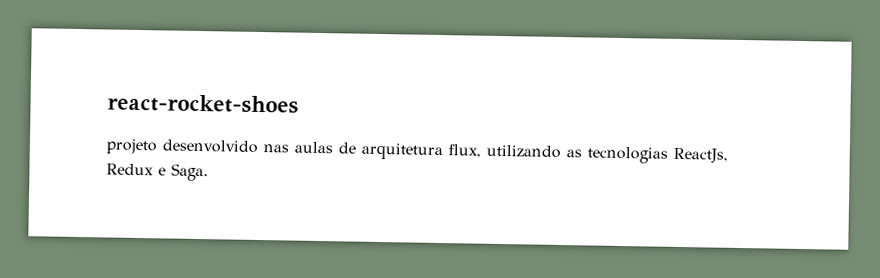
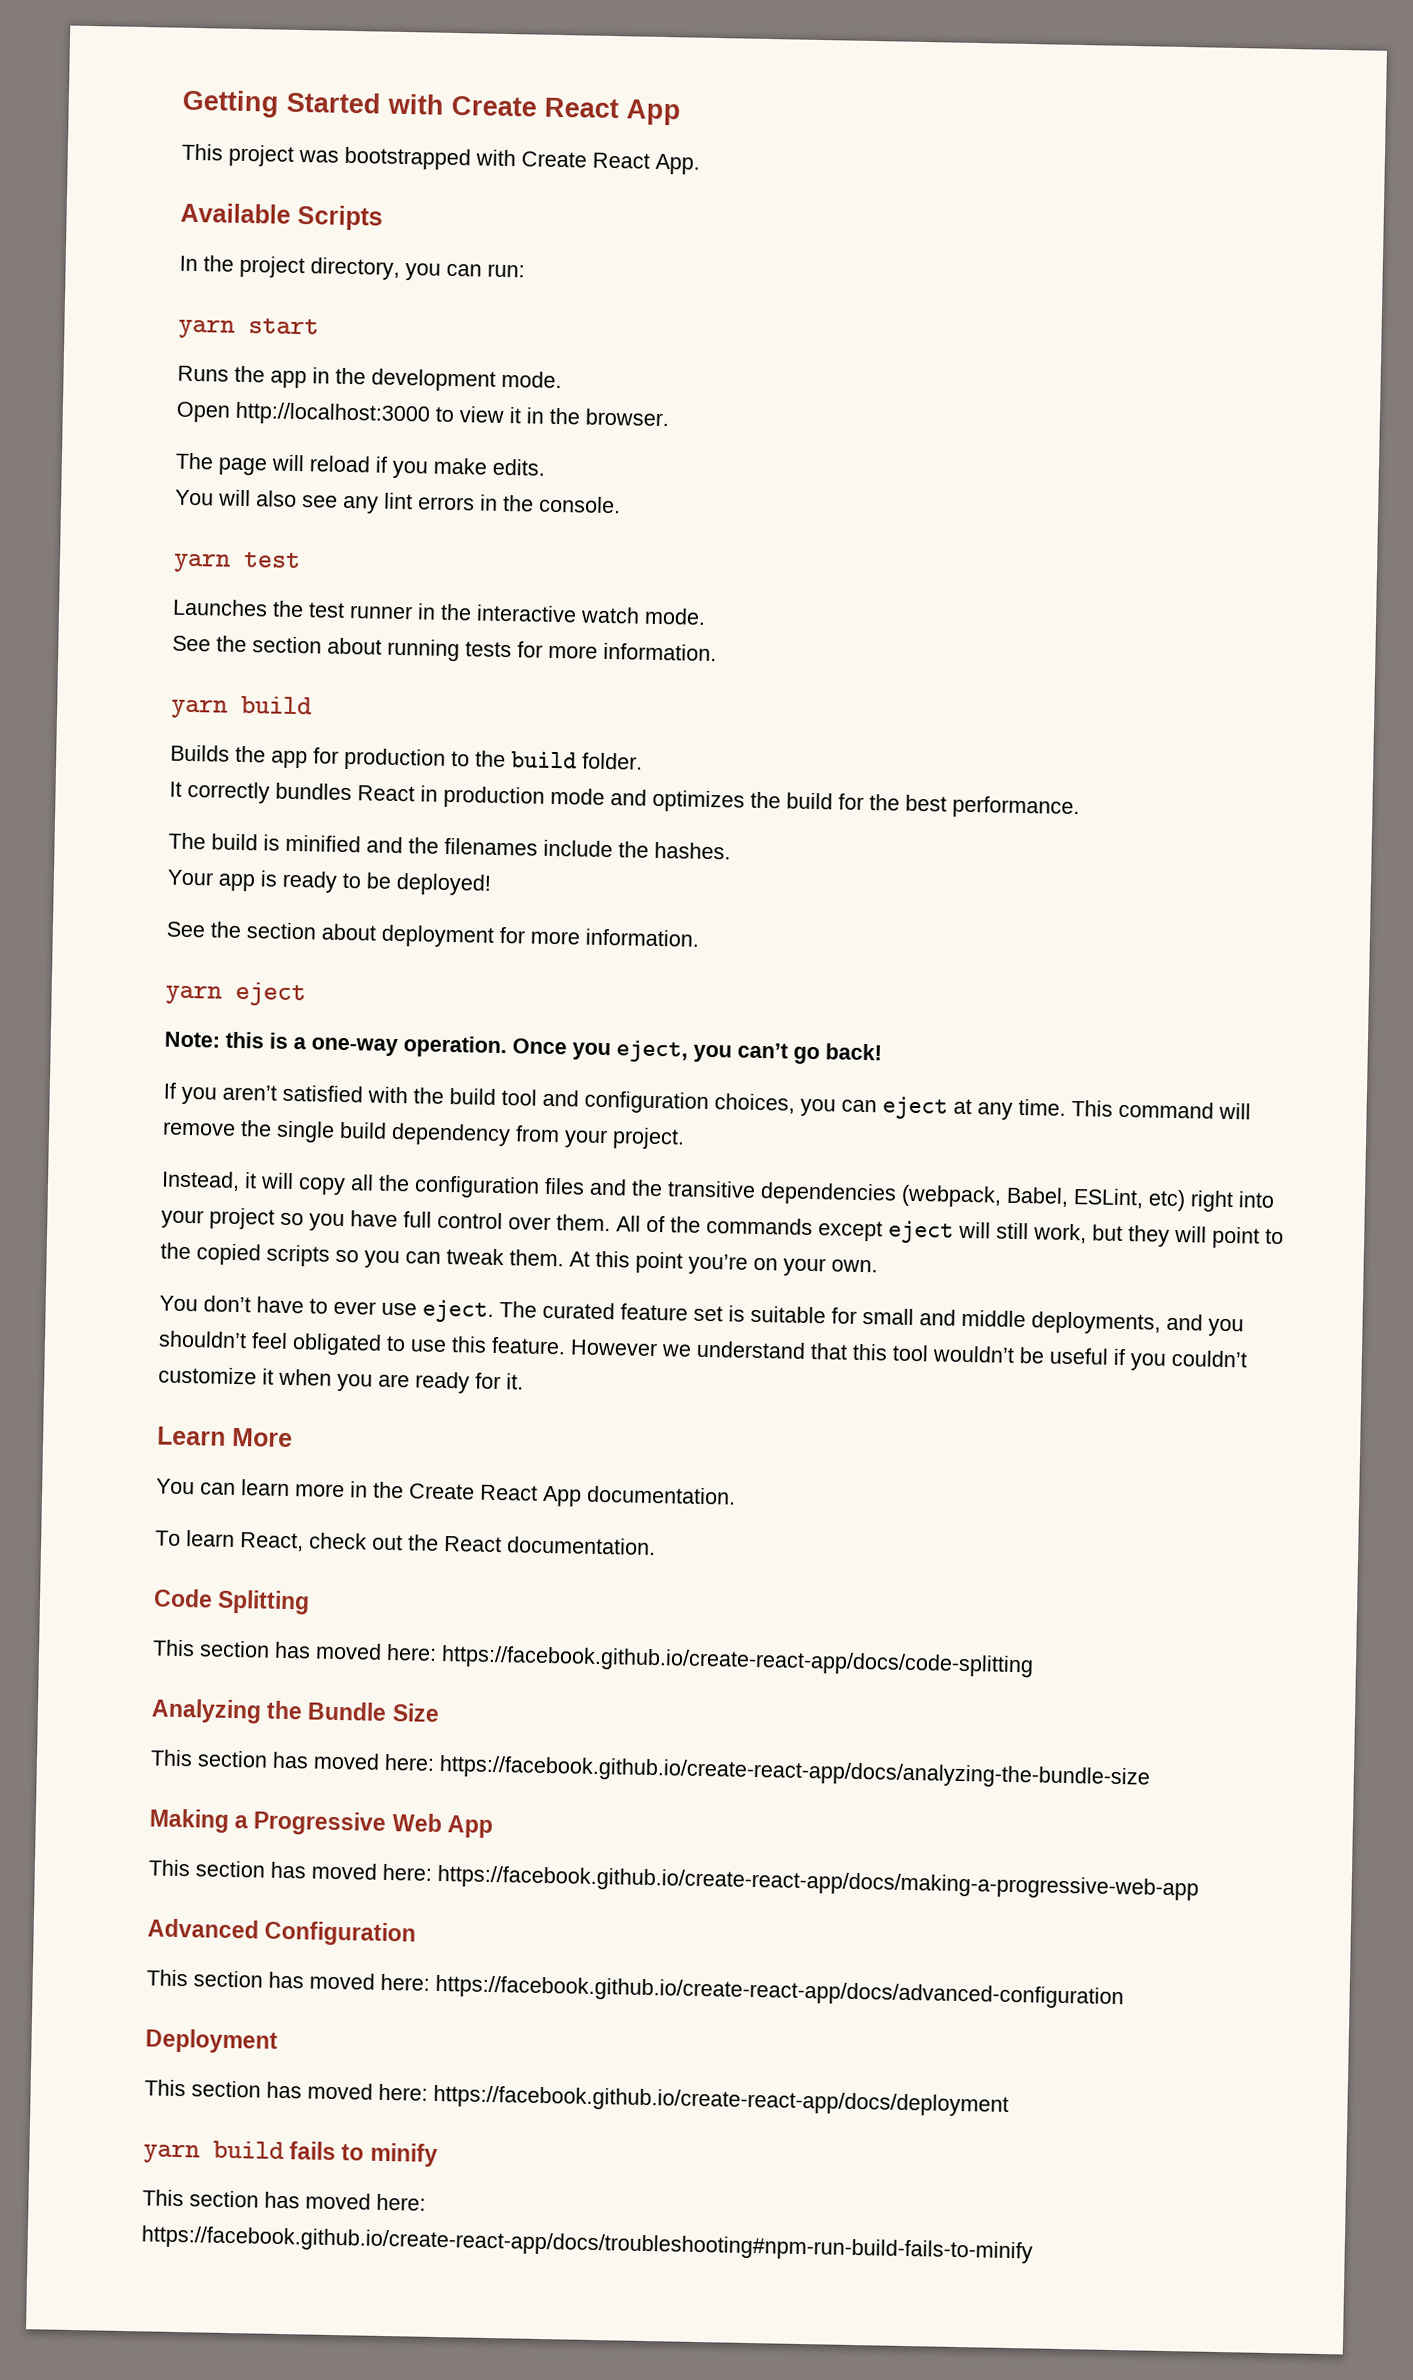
[107,93,299,114] [106,138,728,164] [106,163,209,182] react-rocket-shoes // projeto desenvolvido nas aulas de arquitetura flux, utilizando as tecnologias ReactJs, Redux e Saga. -> [182,89,681,126] [181,143,700,175] [180,202,383,231] [179,255,525,281] [178,318,319,339] [177,365,562,392] [176,401,669,427] [175,452,545,479] [175,489,621,514] [173,552,301,573] [172,598,706,625] [172,635,717,662] [170,695,313,719] [170,744,643,771] [169,780,1080,820] [168,832,731,860] [167,869,492,896] [166,921,699,948] [165,981,306,1007] [164,1031,882,1065] [163,1082,1251,1120] [162,1120,685,1150] [161,1170,1275,1213] [161,1207,1284,1249] [160,1242,878,1277] [159,1295,1244,1337] [158,1330,1248,1371] [158,1366,524,1394] [157,1426,293,1448] [156,1478,736,1507] [155,1530,656,1556] [153,1588,311,1615] [152,1639,1034,1678] [151,1698,440,1724] [150,1749,1150,1790] [149,1808,493,1839] [148,1859,1199,1901] [147,1918,417,1947] [146,1969,1124,2010] [145,2028,278,2054] [144,2079,1009,2117] [143,2140,438,2168] [142,2189,426,2211] [141,2225,1033,2264] Getting Started with Create React App // This project was bootstrapped with Create React App. // Available Scripts // In the project directory, you can run: // yarn start // Runs the app in the development mode. // Open http://localhost:3000 to view it in the browser. // The page will reload if you make edits. // You will also see any lint errors in the console. // yarn test // Launches the test runner in the interactive watch mode. // See the section about running tests for more information. // yarn build // Builds the app for production to the build folder. // It correctly bundles React in production mode and optimizes the build for the best performance. // The build is minified and the filenames include the hashes. // Your app is ready to be deployed! // See the section about deployment for more information. // yarn eject // Note: this is a one-way operation. Once you eject, you can’t go back! // If you aren’t satisfied with the build tool and configuration choices, you can eject at any time. This command will remove the single build dependency from your project. // Instead, it will copy all the configuration files and the transitive dependencies (webpack, Babel, ESLint, etc) right into your project so you have full control over them. All of the commands except eject will still work, but they will point to the copied scripts so you can tweak them. At this point you’re on your own. // You don’t have to ever use eject. The curated feature set is suitable for small and middle deployments, and you shouldn’t feel obligated to use this feature. However we understand that this tool wouldn’t be useful if you couldn’t customize it when you are ready for it. // Learn More // You can learn more in the Create React App documentation. // To learn React, check out the React documentation. // Code Splitting // This section has moved here: https://facebook.github.io/create-react-app/docs/code-splitting // Analyzing the Bundle Size // This section has moved here: https://facebook.github.io/create-react-app/docs/analyzing-the-bundle-size // Making a Progressive Web App // This section has moved here: https://facebook.github.io/create-react-app/docs/making-a-progressive-web-app // Advanced Configuration // This section has moved here: https://facebook.github.io/create-react-app/docs/advanced-configuration // Deployment // This section has moved here: https://facebook.github.io/create-react-app/docs/deployment // yarn build fails to minify // This section has moved here: https://facebook.github.io/create-react-app/docs/troubleshooting#npm-run-build-fails-to-minify

